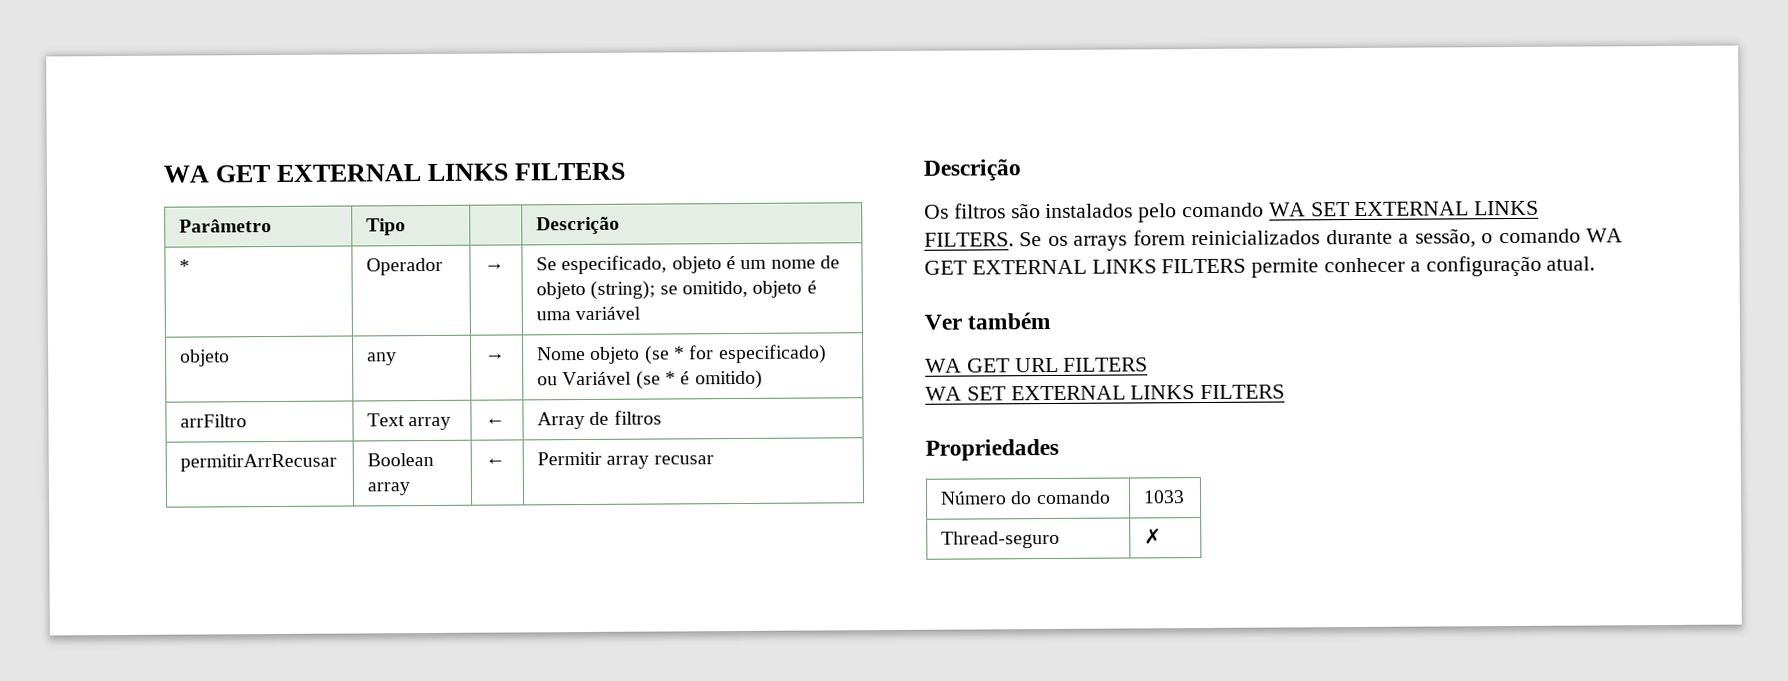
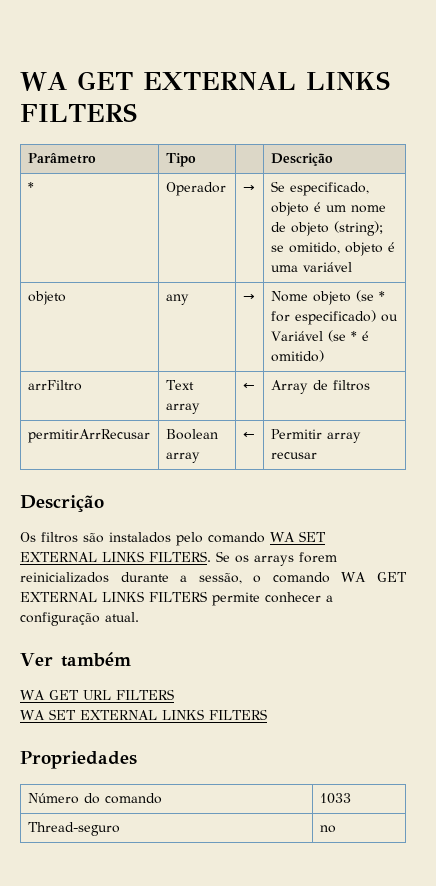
[1144,528,1163,545] ✗ -> [319,825,336,833] no

